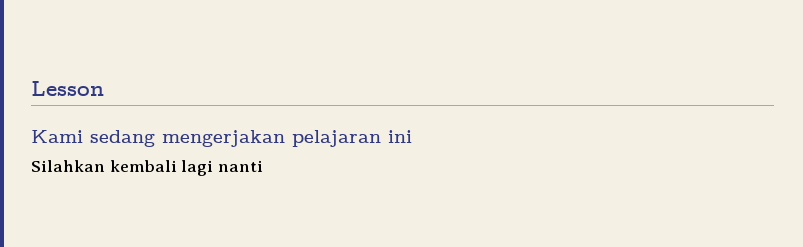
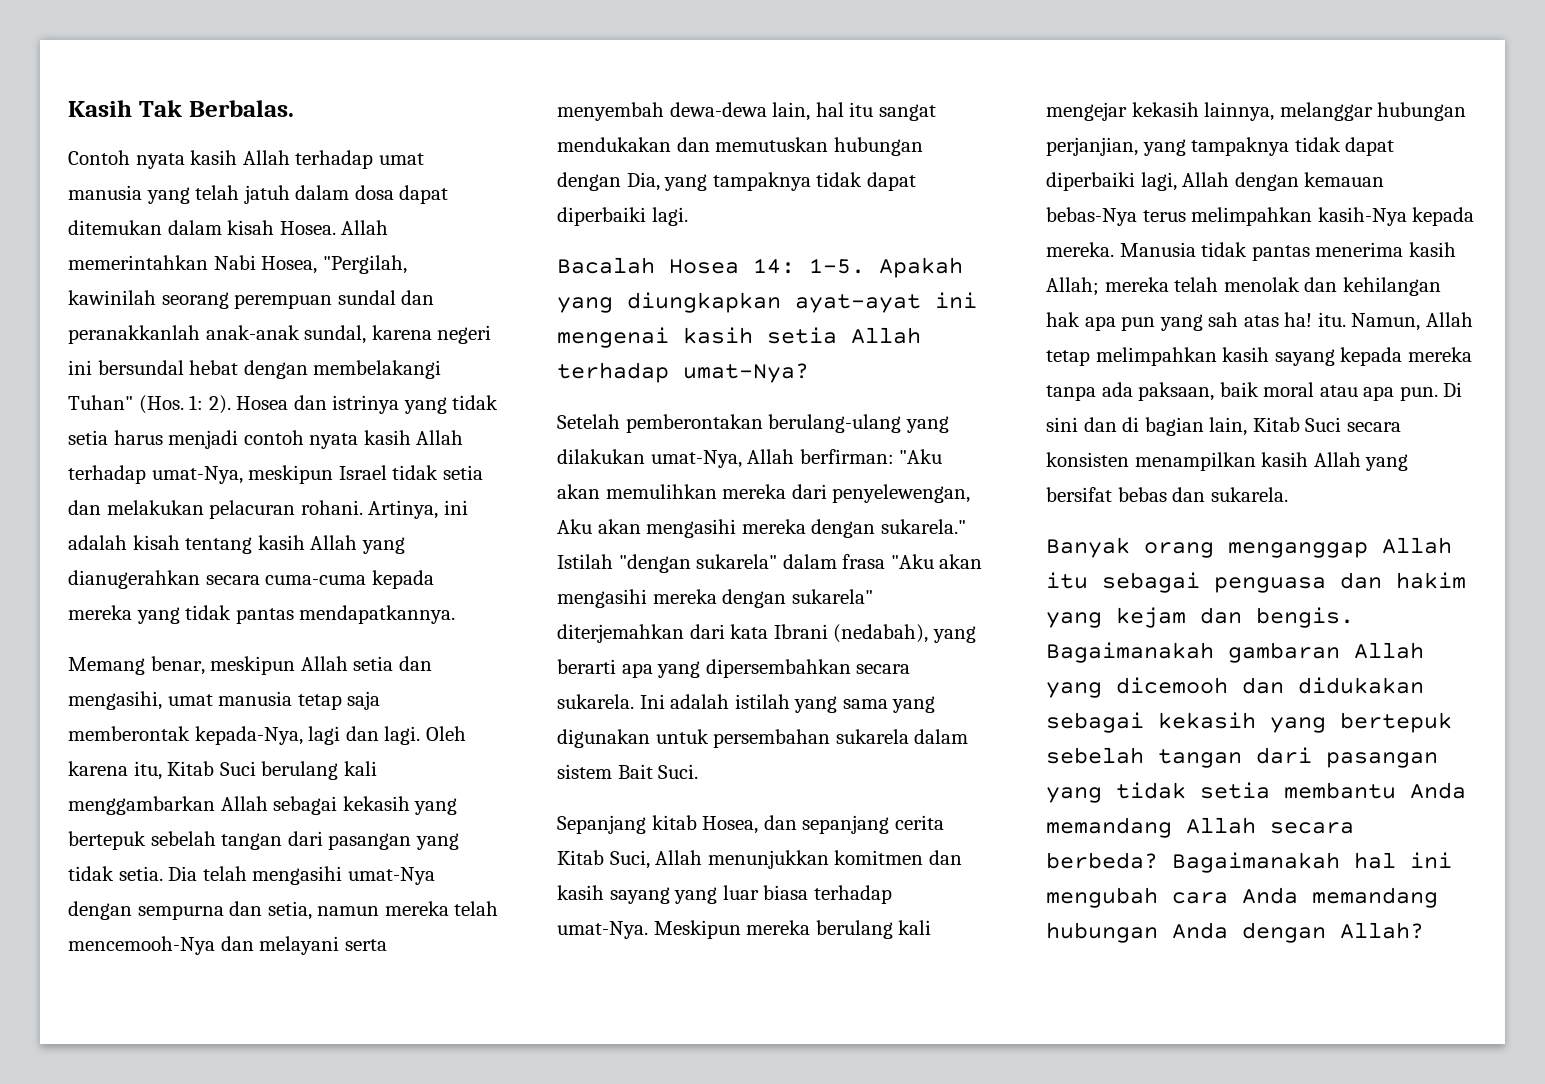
[31,81,104,96] [31,130,412,147] [31,160,264,176] Lesson // Kami sedang mengerjakan pelajaran ini // Silahkan kembali lagi nanti -> [68,100,294,117] [68,150,424,169] [68,185,449,204] [68,220,389,235] [68,255,407,274] [68,290,435,309] [68,325,492,344] [68,360,442,379] [68,395,499,414] [68,430,464,449] [68,465,483,484] [68,500,468,519] [68,535,405,554] [68,570,434,589] [68,605,456,624] [68,656,432,675] [68,691,381,710] [68,726,466,745] [68,761,377,780] [68,796,458,815] [68,831,459,850] [68,866,435,885] [68,901,499,920] [68,936,387,955] [557,102,936,121] [557,137,923,156] [557,172,916,191] [557,207,688,226] [557,257,963,278] [557,292,977,313] [557,327,921,348] [557,362,809,383] [557,414,949,433] [557,449,943,468] [557,484,971,503] [557,519,966,538] [557,554,983,573] [557,589,873,608] [557,624,976,643] [557,659,911,678] [557,694,936,713] [557,729,969,748] [557,764,699,779] [557,815,944,834] [557,850,962,869] [557,885,892,904] [557,920,932,939] [1046,102,1467,121] [1046,137,1395,156] [1046,172,1385,191] [1046,207,1475,226] [1046,242,1456,261] [1046,277,1441,296] [1046,312,1473,331] [1046,347,1472,366] [1046,382,1463,401] [1046,417,1401,436] [1046,452,1409,471] [1046,487,1288,502] [1046,537,1452,558] [1046,572,1466,593] [1046,607,1354,628] [1046,642,1424,663] [1046,677,1424,698] [1046,712,1452,733] [1046,747,1438,768] [1046,782,1466,803] [1046,817,1354,838] [1046,852,1452,873] [1046,887,1438,908] [1046,922,1424,943] Kasih Tak Berbalas. // Contoh nyata kasih Allah terhadap umat manusia yang telah jatuh dalam dosa dapat ditemukan dalam kisah Hosea. Allah memerintahkan Nabi Hosea, "Pergilah, kawinilah seorang perempuan sundal dan peranakkanlah anak-anak sundal, karena negeri ini bersundal hebat dengan membelakangi Tuhan" (Hos. 1: 2). Hosea dan istrinya yang tidak setia harus menjadi contoh nyata kasih Allah terhadap umat-Nya, meskipun Israel tidak setia dan melakukan pelacuran rohani. Artinya, ini adalah kisah tentang kasih Allah yang dianugerahkan secara cuma-cuma kepada mereka yang tidak pantas mendapatkannya. // Memang benar, meskipun Allah setia dan mengasihi, umat manusia tetap saja memberontak kepada-Nya, lagi dan lagi. Oleh karena itu, Kitab Suci berulang kali menggambarkan Allah sebagai kekasih yang bertepuk sebelah tangan dari pasangan yang tidak setia. Dia telah mengasihi umat-Nya dengan sempurna dan setia, namun mereka telah mencemooh-Nya dan melayani serta menyembah dewa-dewa lain, hal itu sangat mendukakan dan memutuskan hubungan dengan Dia, yang tampaknya tidak dapat diperbaiki lagi. // Bacalah Hosea 14: 1-5. Apakah yang diungkapkan ayat-ayat ini mengenai kasih setia Allah terhadap umat-Nya? // Setelah pemberontakan berulang-ulang yang dilakukan umat-Nya, Allah berfirman: "Aku akan memulihkan mereka dari penyelewengan, Aku akan mengasihi mereka dengan sukarela." Istilah "dengan sukarela" dalam frasa "Aku akan mengasihi mereka dengan sukarela" diterjemahkan dari kata Ibrani (nedabah), yang berarti apa yang dipersembahkan secara sukarela. Ini adalah istilah yang sama yang digunakan untuk persembahan sukarela dalam sistem Bait Suci. // Sepanjang kitab Hosea, dan sepanjang cerita Kitab Suci, Allah menunjukkan komitmen dan kasih sayang yang luar biasa terhadap umat-Nya. Meskipun mereka berulang kali mengejar kekasih lainnya, melanggar hubungan perjanjian, yang tampaknya tidak dapat diperbaiki lagi, Allah dengan kemauan bebas-Nya terus melimpahkan kasih-Nya kepada mereka. Manusia tidak pantas menerima kasih Allah; mereka telah menolak dan kehilangan hak apa pun yang sah atas ha! itu. Namun, Allah tetap melimpahkan kasih sayang kepada mereka tanpa ada paksaan, baik moral atau apa pun. Di sini dan di bagian lain, Kitab Suci secara konsisten menampilkan kasih Allah yang bersifat bebas dan sukarela. // Banyak orang menganggap Allah itu sebagai penguasa dan hakim yang kejam dan bengis. Bagaimanakah gambaran Allah yang dicemooh dan didukakan sebagai kekasih yang bertepuk sebelah tangan dari pasangan yang tidak setia membantu Anda memandang Allah secara berbeda? Bagaimanakah hal ini mengubah cara Anda memandang hubungan Anda dengan Allah?

